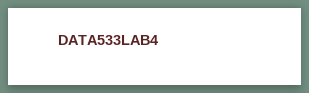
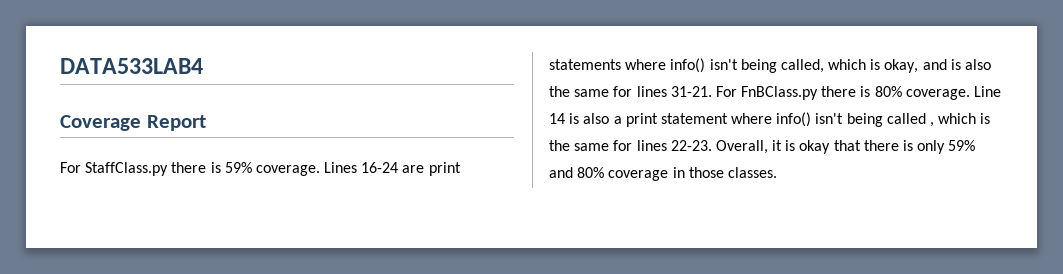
(158, 40) none -> [60,115,206,131] [60,162,461,176] [549,58,992,73] [549,86,1002,100] [549,112,991,127] [549,140,976,154] [549,167,777,181] // Coverage Report // For StaffClass.py there is 59% coverage. Lines 16-24 are print statements where info() isn't being called, which is okay, and is also the same for lines 31-21. For FnBClass.py there is 80% coverage. Line 14 is also a print statement where info() isn't being called , which is the same for lines 22-23. Overall, it is okay that there is only 59% and 80% coverage in those classes.

